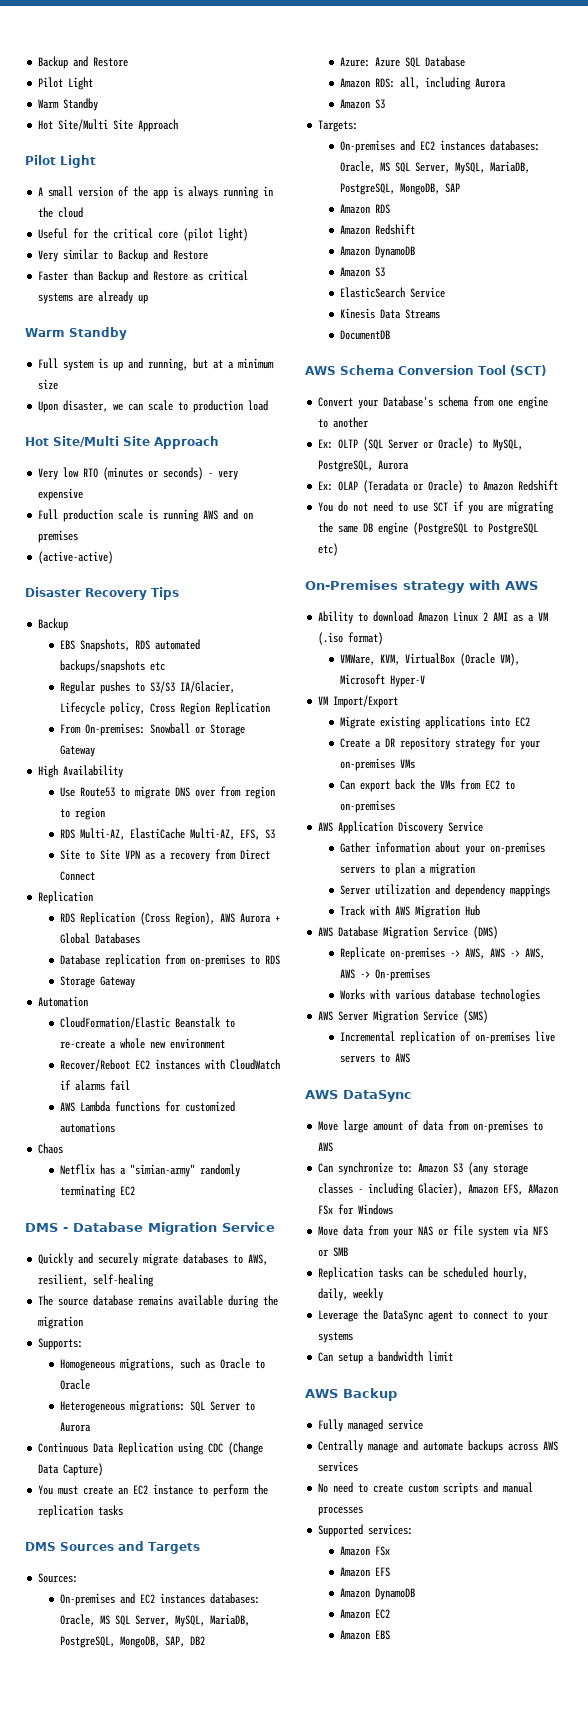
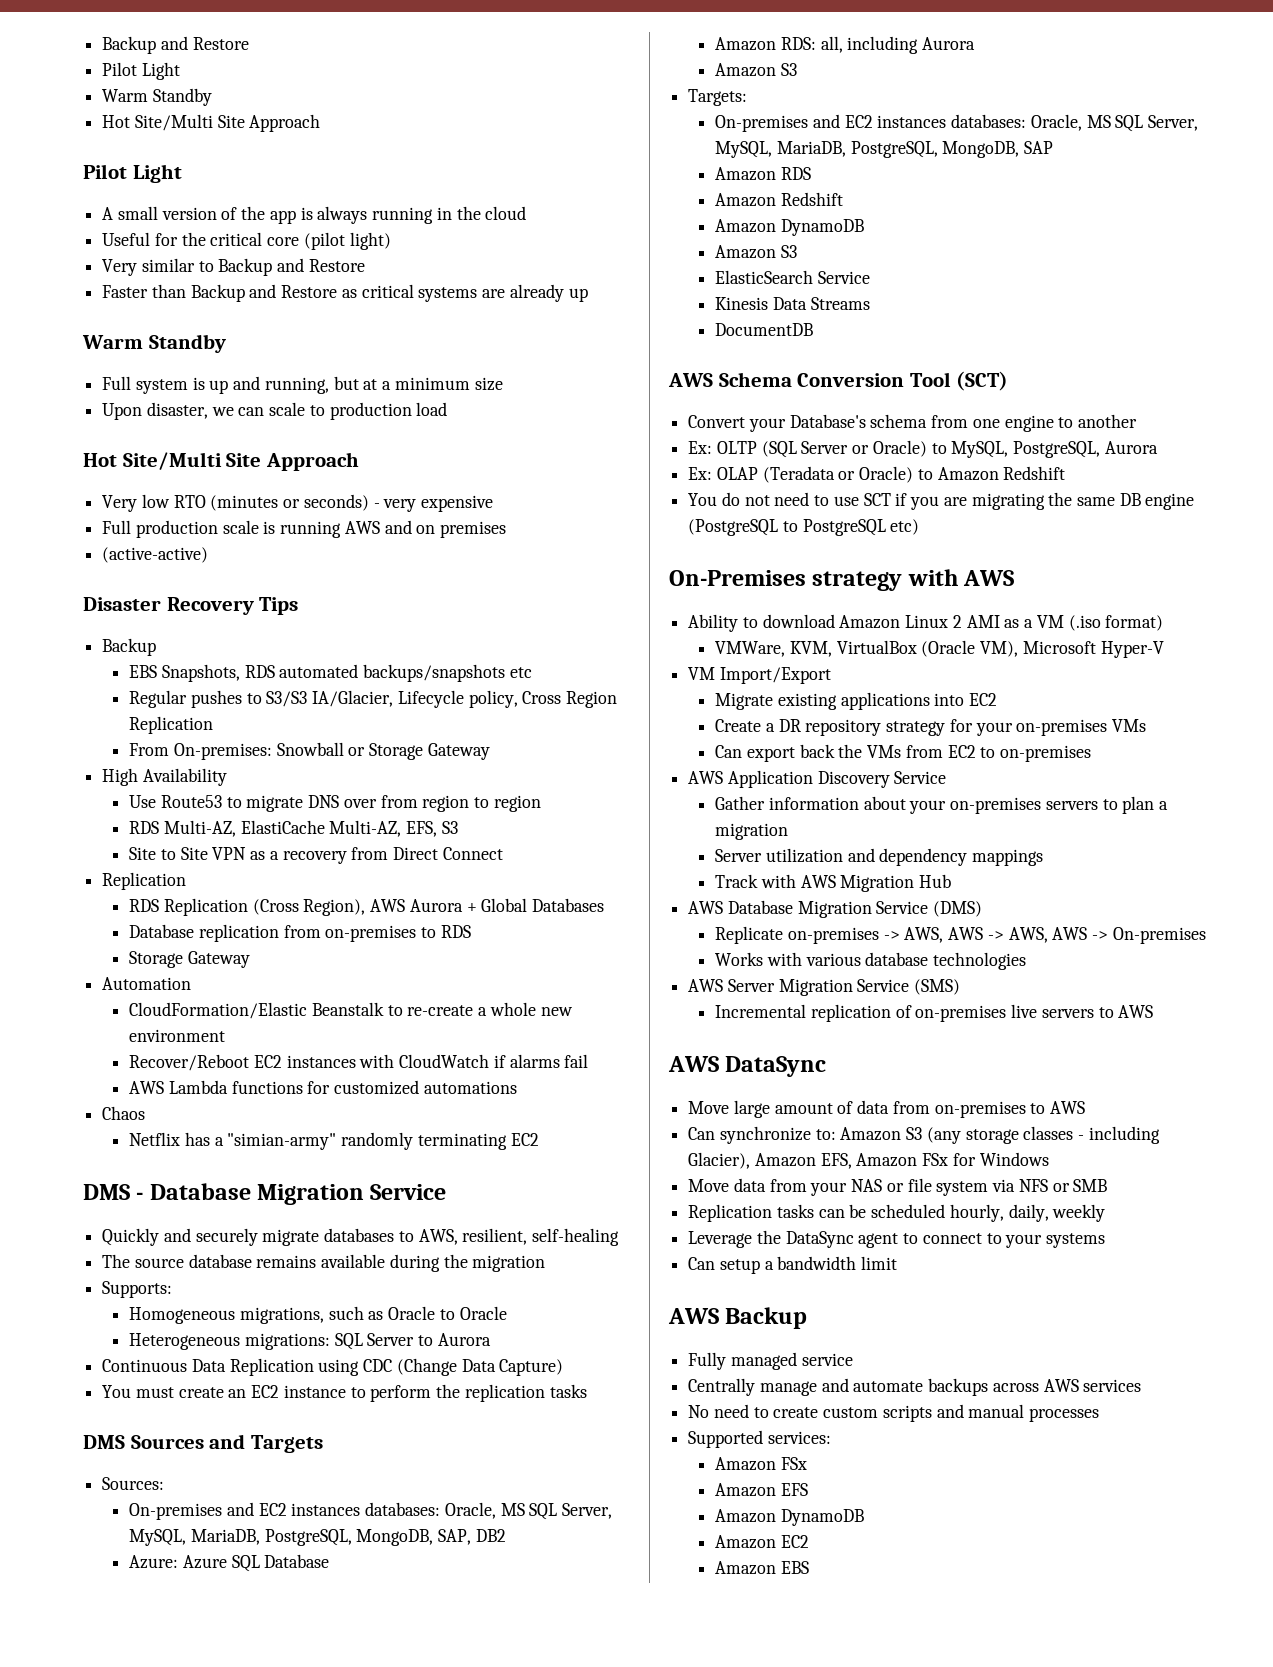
[528,1184,559,1194] AMazon -> [856,1153,918,1167] Amazon

